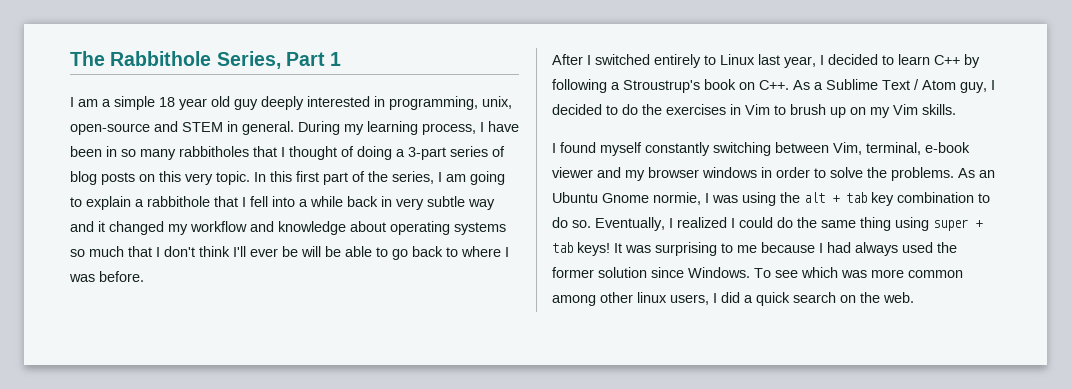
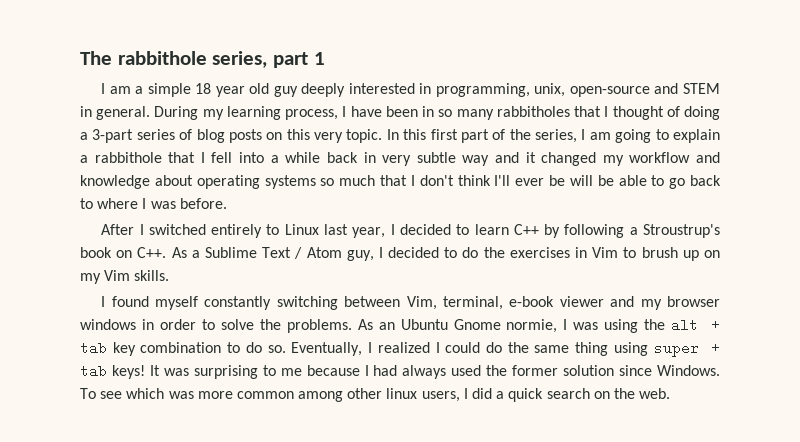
[110,51,325,69] Rabbithole Series, Part -> [117,51,309,68] rabbithole series, part

